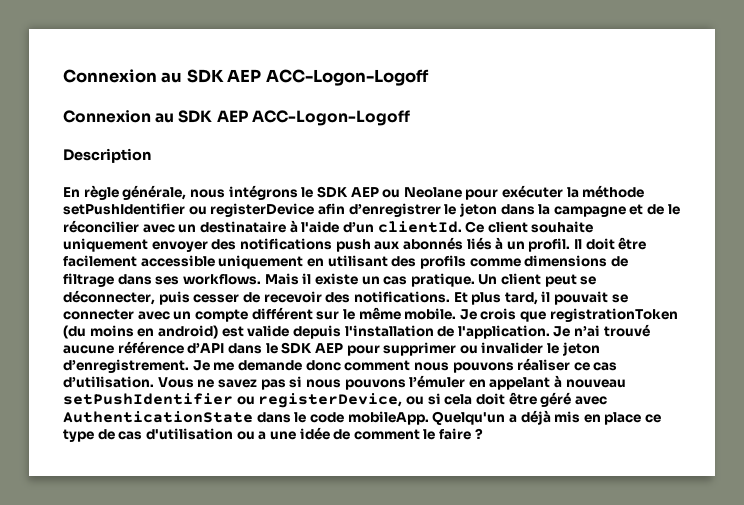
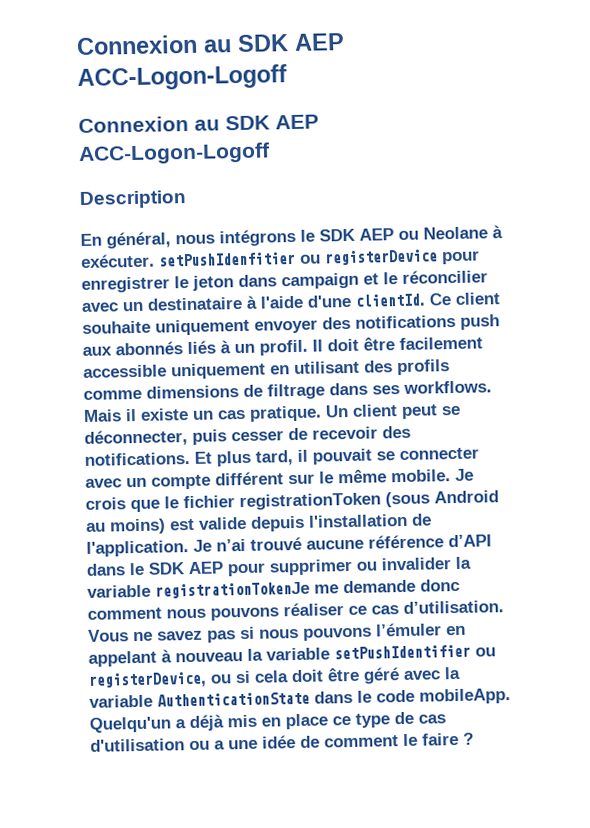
[83,185,187,200] règle générale, -> [106,231,171,249] général,
[465,185,645,200] [63,203,665,217] pour exécuter la méthode setPushIdentifier ou registerDevice afin d’enregistrer le jeton dans la campagne et de -> [492,225,503,239] [80,249,480,269] [81,272,379,293] à exécuter. setPushIdenfitier ou registerDevice pour enregistrer le jeton dans campaign et
[342,222,374,233] d’un -> [307,294,351,308] d'une
[549,308,678,322] [63,325,218,339] registrationToken (du moins en android) -> [164,490,499,511] [86,518,166,535] le fichier registrationToken (sous Android au moins)
[547,342,600,356] [63,359,210,373] le jeton d’enregistrement. Je -> [455,556,471,569] [87,581,310,599] la variable registrationTokenJe
(626, 383) none -> [247,647,330,661] la variable
(607, 400) none -> [444,666,461,680] [89,694,153,708] la variable

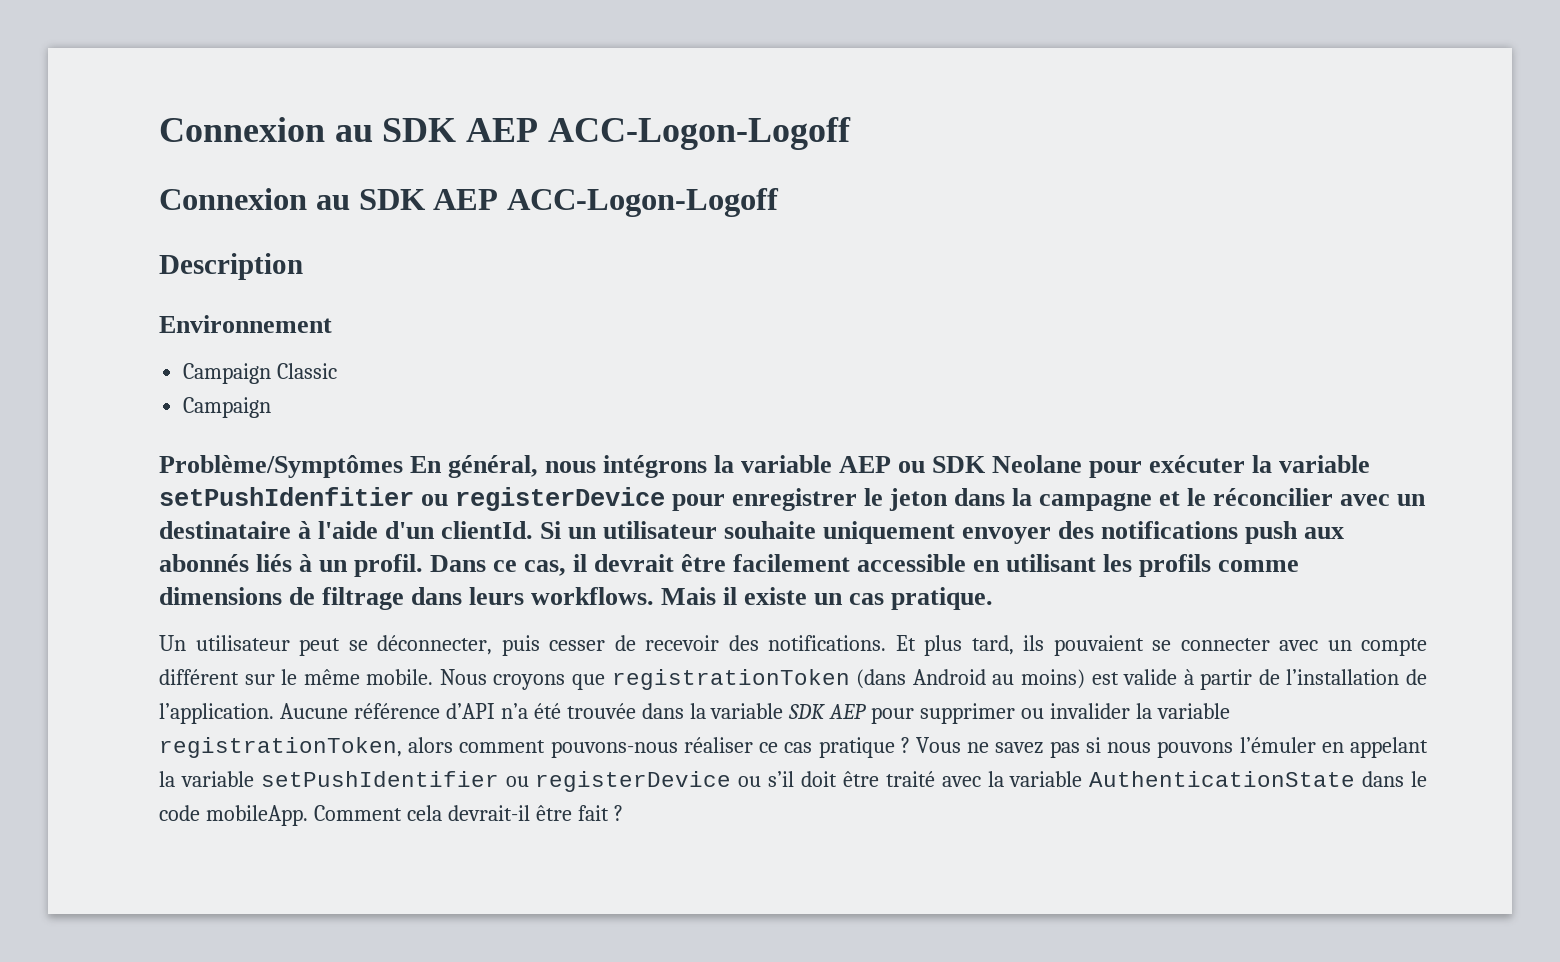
[80,225,503,249] [80,253,155,269] En général, nous intégrons le SDK AEP ou Neolane à exécuter. -> [159,315,332,333] [183,363,338,384] [183,397,272,418] [159,455,1371,478] Environnement // Campaign Classic // Campaign // Problème/Symptômes En général, nous intégrons la variable AEP ou SDK Neolane pour exécuter la variable
[281,272,359,290] campaign -> [1012,488,1153,511] la campagne
[307,292,500,308] d'une clientId. Ce client -> [385,521,718,539] d'un clientId. Si un utilisateur
[312,338,359,352] Il doit -> [430,554,675,576] Dans ce cas, il devrait
[171,362,266,380] uniquement -> (967, 563) none
[364,360,393,373] des -> [1103,554,1133,572] les
[372,385,400,395] ses -> [469,587,525,605] leurs
[325,404,398,418] Un client -> [159,635,290,651] // Un utilisateur
[297,448,372,465] il pouvait -> [1023,635,1144,656] ils pouvaient
[455,468,474,481] [85,491,430,513] Je crois que le fichier registrationToken (sous -> [439,669,907,690] Nous croyons que registrationToken (dans
[250,513,432,532] [86,534,492,557] [86,562,145,576] depuis l'installation de l'application. Je n’ai trouvé aucune référence d’API dans le -> [1183,669,1427,690] [159,703,784,724] à partir de l’installation de l’application. Aucune référence d’API n’a été trouvée dans la variable
[155,578,460,599] [87,607,279,621] registrationTokenJe me demande donc comment nous pouvons -> [159,737,678,758] registrationToken, alors comment pouvons-nous
[403,600,504,614] d’utilisation. -> [818,737,910,758] pratique ?
[161,649,243,663] à nouveau -> (1428, 747) none
[88,667,400,689] registerDevice, ou si cela doit être géré -> [535,771,935,792] registerDevice ou s’il doit être traité
[89,711,446,733] [90,732,459,752] Quelqu'un a déjà mis en place ce type de cas d'utilisation ou a une idée de comment le faire -> [313,805,609,821] Comment cela devrait-il être fait

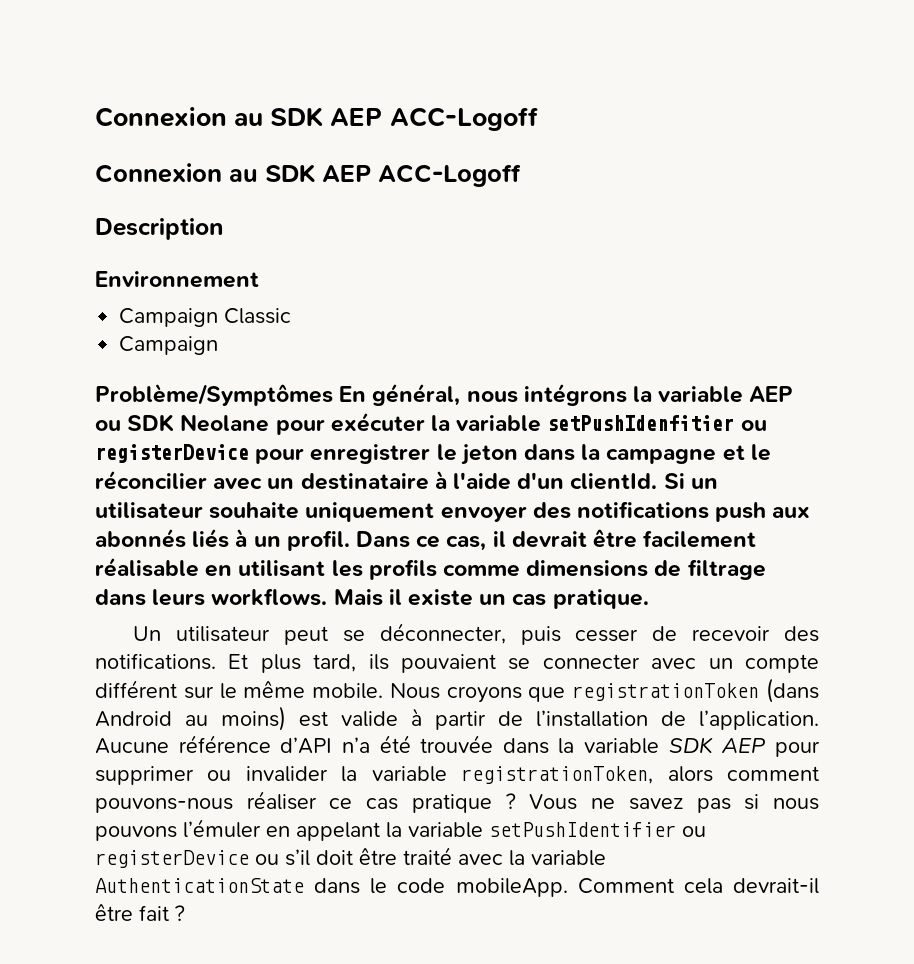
[159,117,851,150] [159,188,780,217] Connexion au SDK AEP ACC-Logon-Logoff // Connexion au SDK AEP ACC-Logon-Logoff -> [95,107,539,131] [95,163,521,187] Connexion au SDK AEP ACC-Logoff // Connexion au SDK AEP ACC-Logoff
[857,554,967,572] accessible -> [95,557,199,577] réalisable

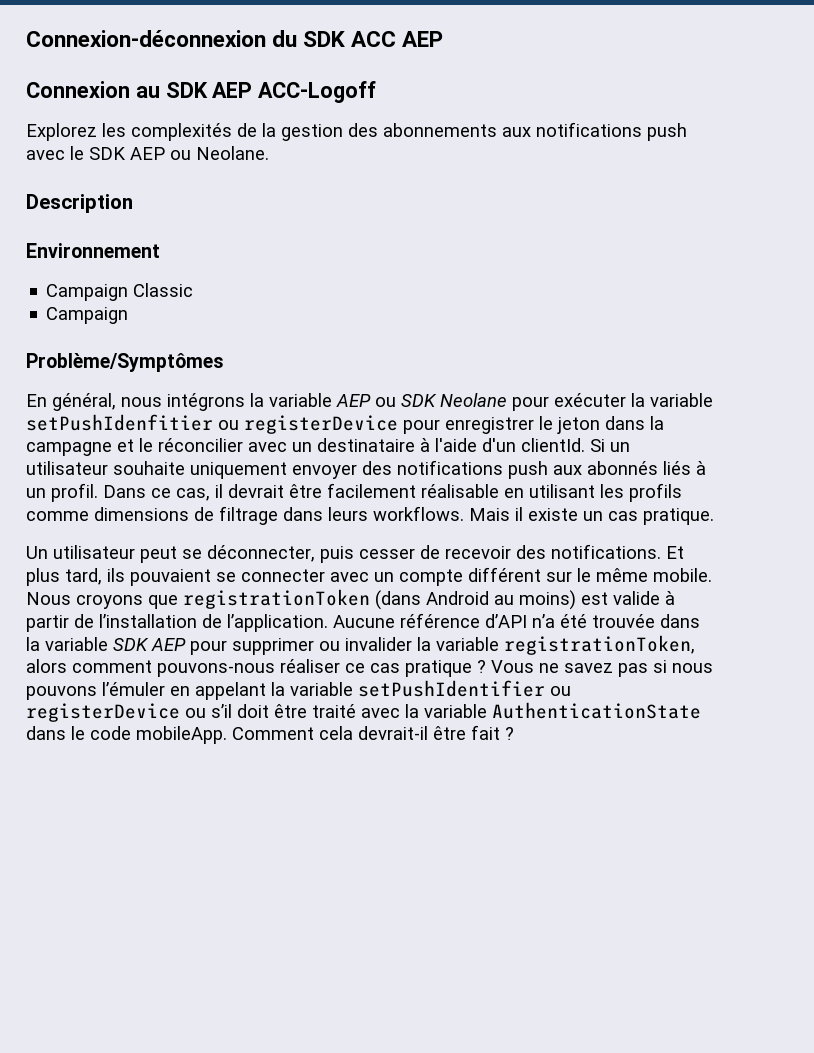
[95,107,539,131] [95,163,521,187] Connexion au SDK AEP ACC-Logoff // Connexion au SDK AEP ACC-Logoff -> [26,30,444,47] [26,81,377,103] [26,122,687,141] [26,146,269,160] Connexion-déconnexion du SDK ACC AEP // Connexion au SDK AEP ACC-Logoff // Explorez les complexités de la gestion des abonnements aux notifications push avec le SDK AEP ou Neolane.
(333, 394) none -> (224, 362) //

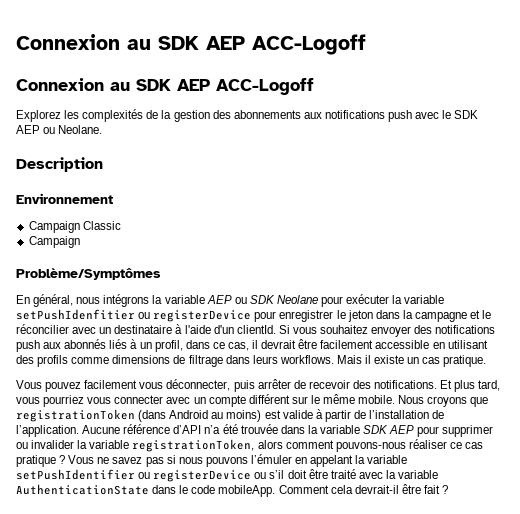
[26,30,444,47] Connexion-déconnexion du SDK ACC AEP -> [16,34,366,55] Connexion au SDK AEP ACC-Logoff
[610,442,630,452] [26,461,287,479] un utilisateur souhaite uniquement -> [292,325,369,334] vous souhaitez
[51,483,146,502] profil. Dans -> [154,340,210,352] profil, dans
[421,484,499,498] réalisable -> [375,340,430,349] accessible
[600,484,624,498] les -> [16,355,34,364] des
[26,545,202,563] Un utilisateur peut se -> [16,380,164,392] Vous pouvez facilement vous
[359,548,415,559] cesser -> [257,379,291,389] arrêter
[107,568,236,586] ils pouvaient se -> [16,395,112,407] vous pourriez vous

